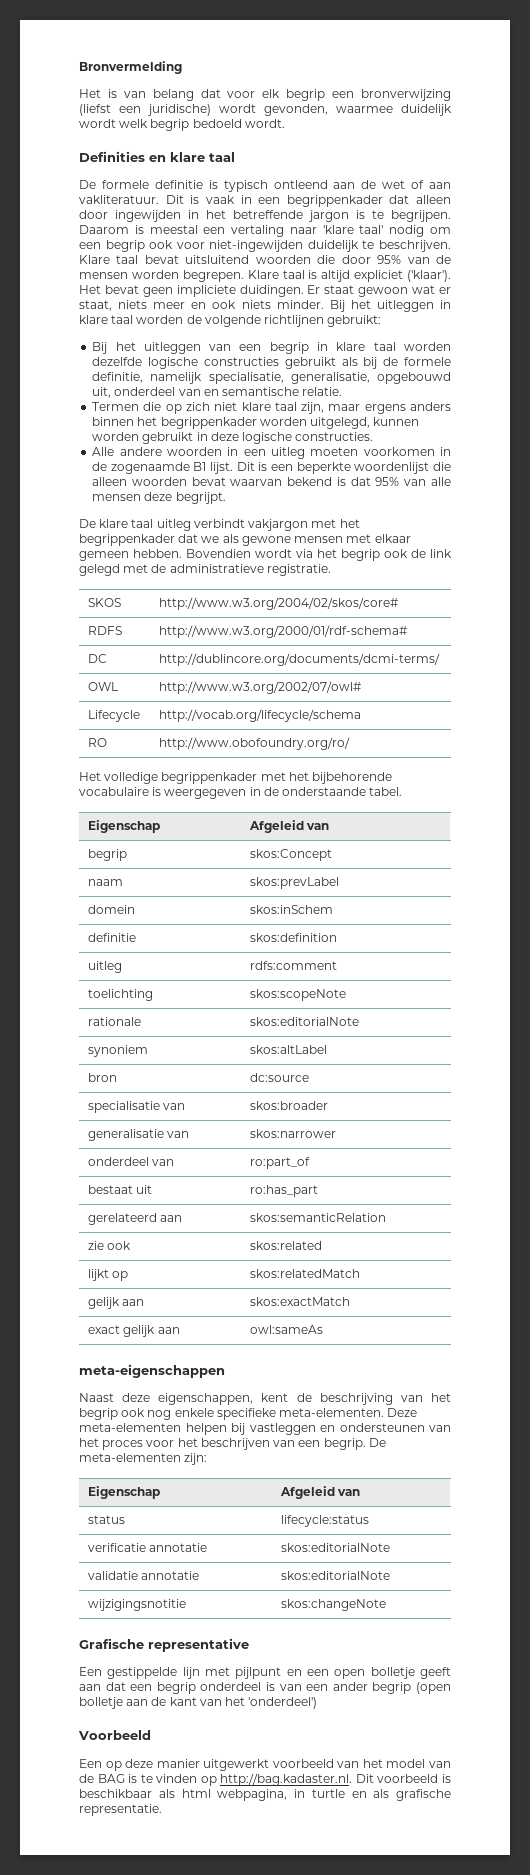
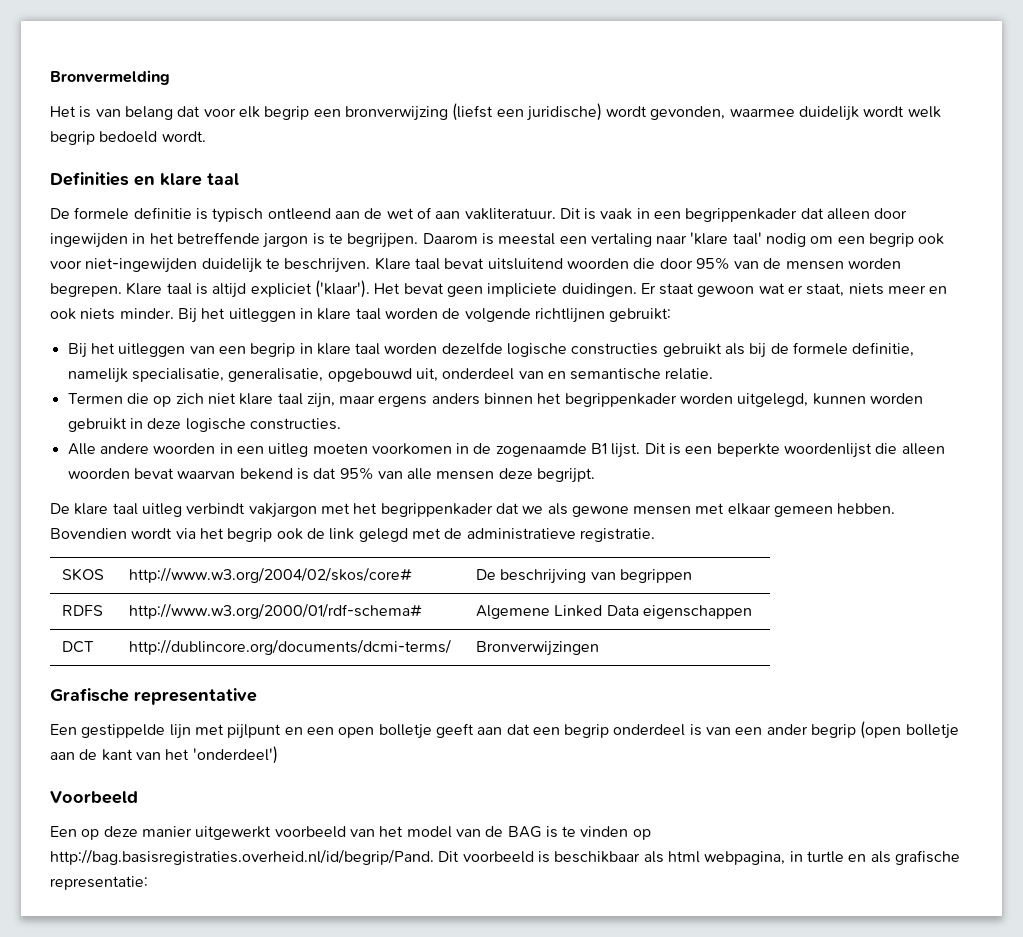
[88,626,123,635] [159,625,408,638] [88,654,108,663] [159,653,441,666] [88,682,119,691] [159,681,362,694] [88,710,141,722] [159,709,362,722] [88,738,108,747] [159,737,351,750] [79,772,393,784] [79,787,403,799] [88,820,161,833] [249,820,330,833] [88,849,128,861] [250,849,333,861] [88,879,124,886] [250,877,340,889] [88,905,136,914] [250,905,334,914] [88,933,137,942] [250,933,338,942] [88,961,123,973] [250,961,338,970] [88,989,154,1001] [250,989,347,1001] [88,1017,142,1026] [250,1017,360,1026] [88,1045,149,1057] [250,1045,328,1054] [88,1073,118,1082] [250,1073,310,1082] [88,1101,186,1113] [250,1101,329,1110] [88,1129,190,1141] [250,1129,337,1138] [88,1157,175,1166] [250,1157,311,1169] [88,1185,153,1194] [250,1185,319,1197] [88,1213,183,1225] [250,1213,387,1222] [88,1241,132,1250] [250,1241,323,1250] [88,1269,129,1281] [250,1269,361,1278] [88,1297,145,1309] [250,1297,351,1306] [88,1325,180,1337] [250,1325,324,1334] [79,1364,225,1378] [79,1393,451,1405] [79,1408,418,1420] [79,1423,451,1435] [79,1438,386,1450] [79,1453,208,1465] [88,1486,161,1499] [280,1486,361,1499] [88,1515,126,1524] [281,1515,370,1527] [88,1543,208,1552] [281,1543,391,1552] [88,1571,200,1580] [281,1571,391,1580] [88,1599,187,1611] [281,1599,387,1611] // RDFS | http://www.w3.org/2000/01/rdf-schema# // DC | http://dublincore.org/documents/dcmi-terms/ // OWL | http://www.w3.org/2002/07/owl# // Lifecycle | http://vocab.org/lifecycle/schema // RO | http://www.obofoundry.org/ro/ // Het volledige begrippenkader met het bijbehorende vocabulaire is weergegeven in de onderstaande tabel. // Eigenschap | Afgeleid van // begrip | skos:Concept // naam | skos:prevLabel // domein | skos:inSchem // definitie | skos:definition // uitleg | rdfs:comment // toelichting | skos:scopeNote // rationale | skos:editorialNote // synoniem | skos:altLabel // bron | dc:source // specialisatie van | skos:broader // generalisatie van | skos:narrower // onderdeel van | ro:part_of // bestaat uit | ro:has_part // gerelateerd aan | skos:semanticRelation // zie ook | skos:related // lijkt op | skos:relatedMatch // gelijk aan | skos:exactMatch // exact gelijk aan | owl:sameAs // meta-eigenschappen // Naast deze eigenschappen, kent de beschrijving van het begrip ook nog enkele specifieke meta-elementen. Deze meta-elementen helpen bij vastleggen en ondersteunen van het proces voor het beschrijven van een begrip. De meta-elementen zijn: // Eigenschap | Afgeleid van // status | lifecycle:status // verificatie annotatie | skos:editorialNote // validatie annotatie | skos:editorialNote // wijzigingsnotitie | skos:changeNote -> [476,569,693,584] [62,605,104,616] [129,603,423,619] [476,605,753,619] [62,641,95,653] [129,639,452,655] [476,641,600,656] | De beschrijving van begrippen // RDFS | http://www.w3.org/2000/01/rdf-schema# | Algemene Linked Data eigenschappen // DCT | http://dublincore.org/documents/dcmi-terms/ | Bronverwijzingen
[220,1773,353,1786] http://bag.kadaster.nl. -> [50,849,434,865] http://bag.basisregistraties.overheid.nl/id/begrip/Pand.
[79,1804,162,1816] representatie. -> [50,876,148,890] representatie:

